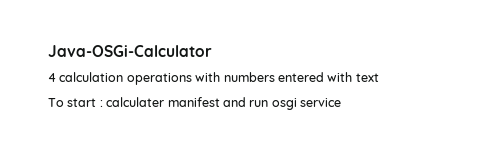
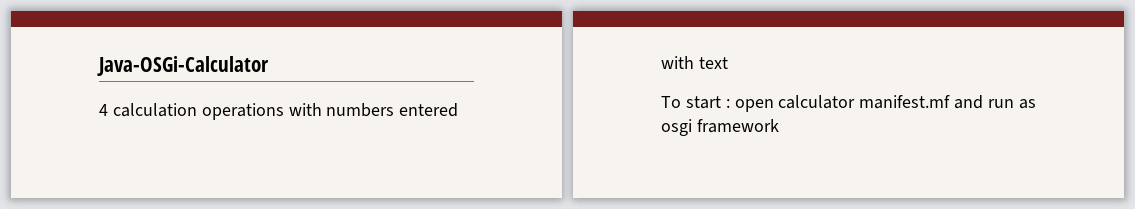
[106,97,341,110] calculater manifest and run osgi service -> [734,95,1036,112] [661,119,779,136] open calculator manifest.mf and run as osgi framework

